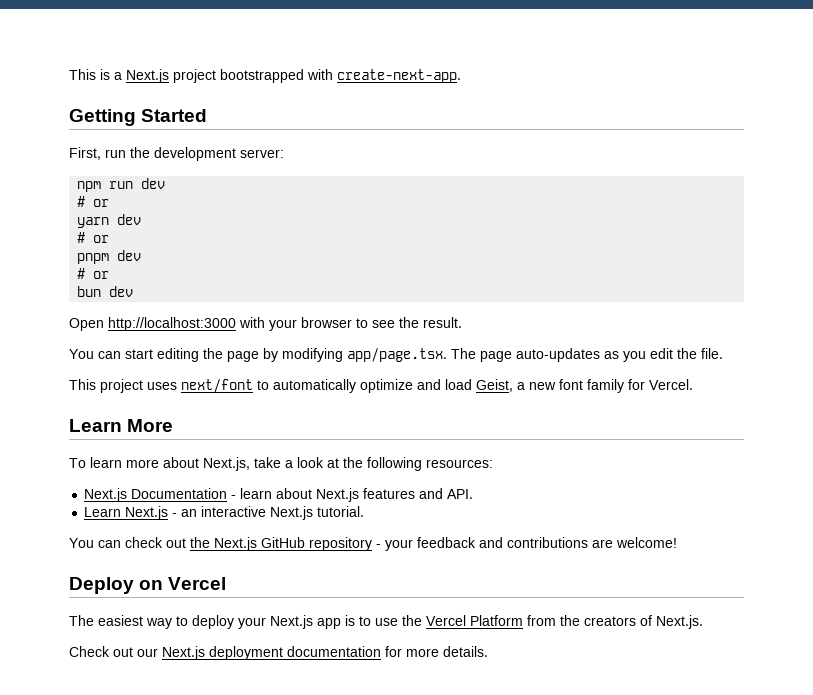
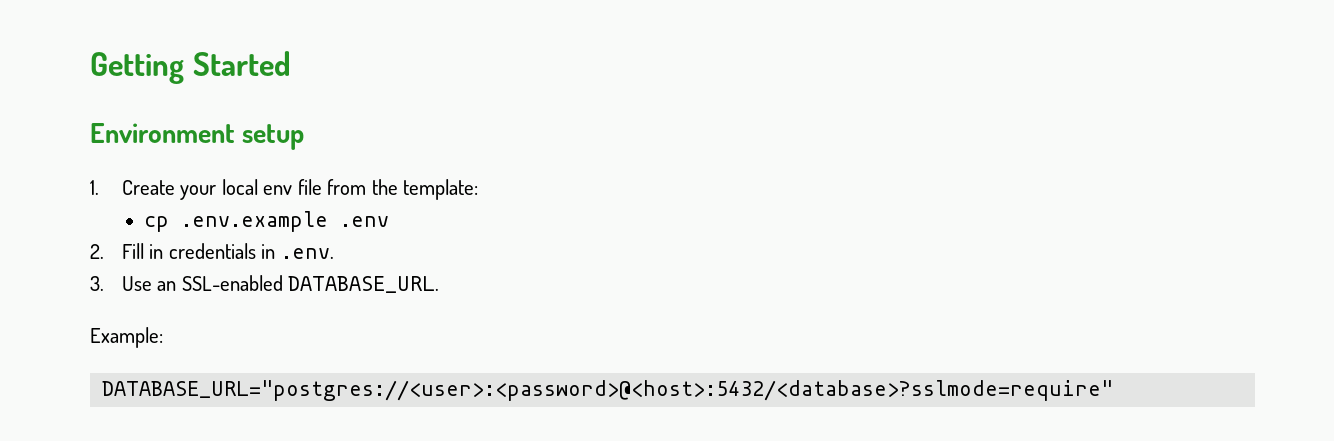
[69,69,461,83] [69,109,208,126] [69,147,284,161] [77,178,166,192] [77,196,110,207] [77,214,142,228] [77,232,110,243] [77,250,142,264] [77,268,110,279] [77,286,134,297] [69,317,462,331] [69,348,723,362] [69,379,693,393] [69,419,174,432] [69,457,493,471] [84,488,474,502] [84,506,365,520] [69,537,677,551] [69,577,227,594] [69,615,703,629] [69,646,488,660] This is a Next.js project bootstrapped with create-next-app. // Getting Started // First, run the development server: // npm run dev // # or // yarn dev // # or // pnpm dev // # or // bun dev // Open http://localhost:3000 with your browser to see the result. // You can start editing the page by modifying app/page.tsx. The page auto-updates as you edit the file. // This project uses next/font to automatically optimize and load Geist, a new font family for Vercel. // Learn More // To learn more about Next.js, take a look at the following resources: // Next.js Documentation - learn about Next.js features and API. // Learn Next.js - an interactive Next.js tutorial. // You can check out the Next.js GitHub repository - your feedback and contributions are welcome! // Deploy on Vercel // The easiest way to deploy your Next.js app is to use the Vercel Platform from the creators of Next.js. // Check out our Next.js deployment documentation for more details. -> [90,51,291,84] [90,123,305,150] [90,179,479,200] [144,211,390,232] [90,243,334,259] [90,275,440,293] [90,327,163,348] [102,380,1114,401] Getting Started // Environment setup // 1. Create your local env file from the template: // cp .env.example .env // 2. Fill in credentials in .env. // 3. Use an SSL-enabled DATABASE_URL. // Example: // DATABASE_URL="postgres://<user>:<password>@<host>:5432/<database>?sslmode=require"

